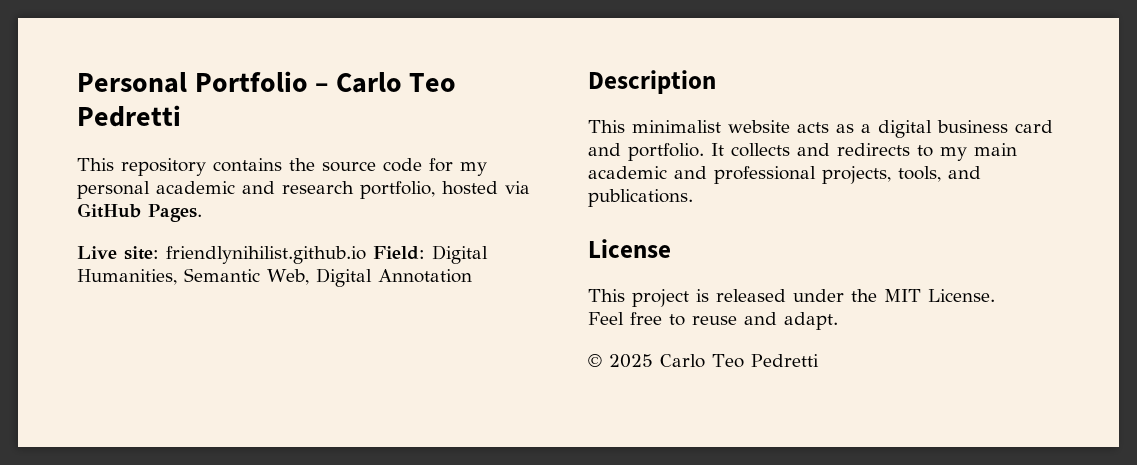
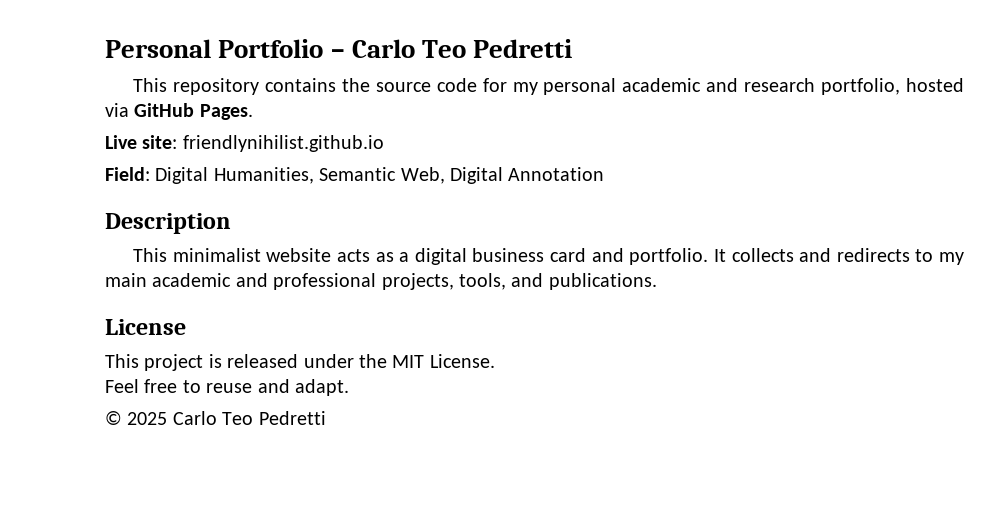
(366, 255) none -> (384, 143) //

